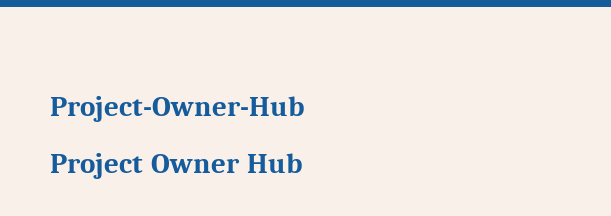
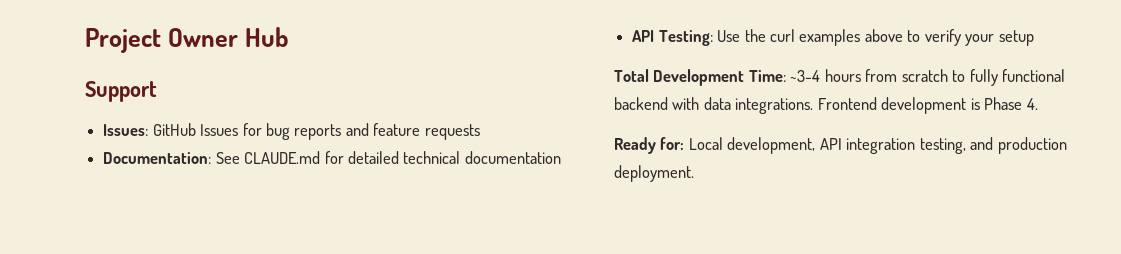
[50,96,304,122] Project-Owner-Hub // -> (85, 40) none
(302, 163) none -> [85,81,157,102] [103,123,480,140] [103,151,561,164] [632,29,1034,46] [614,69,1066,86] [614,97,1038,114] [614,137,1067,154] [614,165,694,182] // Support // Issues: GitHub Issues for bug reports and feature requests // Documentation: See CLAUDE.md for detailed technical documentation // API Testing: Use the curl examples above to verify your setup // Total Development Time: ~3-4 hours from scratch to fully functional backend with data integrations. Frontend development is Phase 4. // Ready for: Local development, API integration testing, and production deployment.

